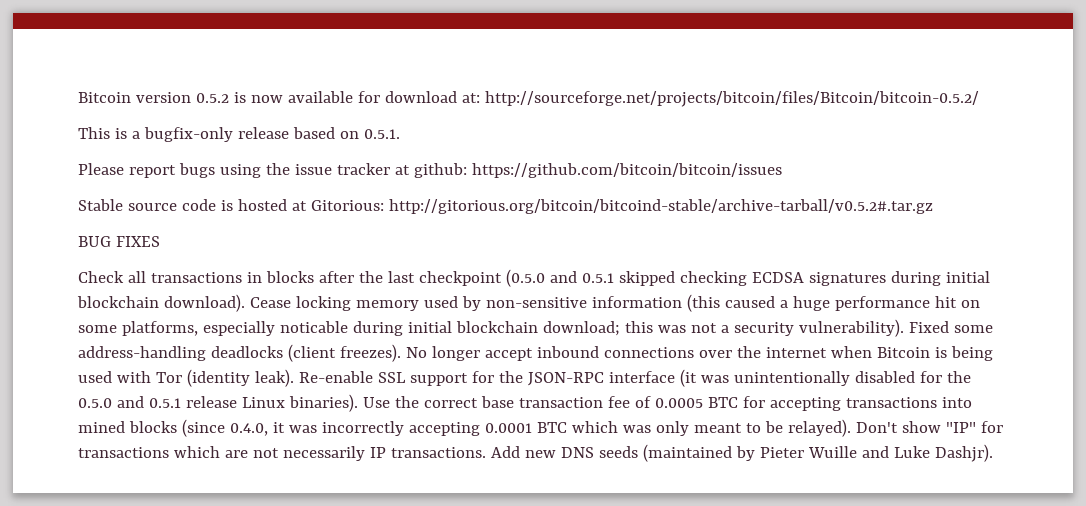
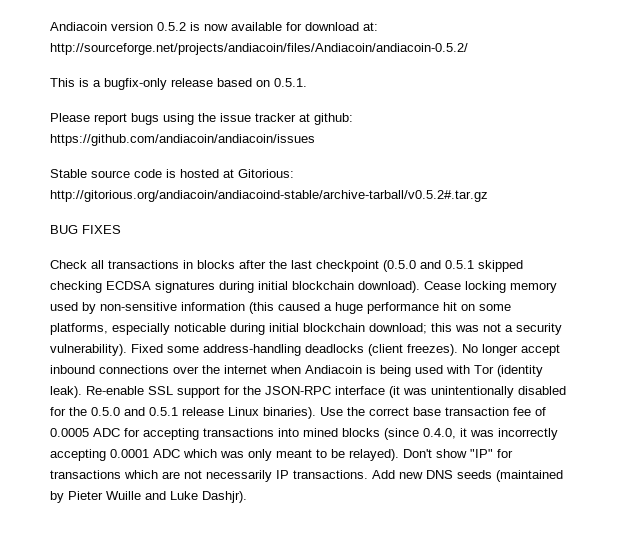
[78,92,131,103] Bitcoin -> [50,22,107,31] Andiacoin
[484,91,979,107] http://sourceforge.net/projects/bitcoin/files/Bitcoin/bitcoin-0.5.2/ -> [50,43,468,55] http://sourceforge.net/projects/andiacoin/files/Andiacoin/andiacoin-0.5.2/
[471,163,782,178] https://github.com/bitcoin/bitcoin/issues -> [50,134,315,146] https://github.com/andiacoin/andiacoin/issues
[388,199,933,214] http://gitorious.org/bitcoin/bitcoind-stable/archive-tarball/v0.5.2#.tar.gz -> [50,190,488,202] http://gitorious.org/andiacoin/andiacoind-stable/archive-tarball/v0.5.2#.tar.gz
[876,347,930,358] Bitcoin -> [305,365,362,374] Andiacoin
[707,397,738,408] BTC -> [93,428,120,437] ADC
[536,422,567,433] BTC -> [153,449,180,458] ADC

